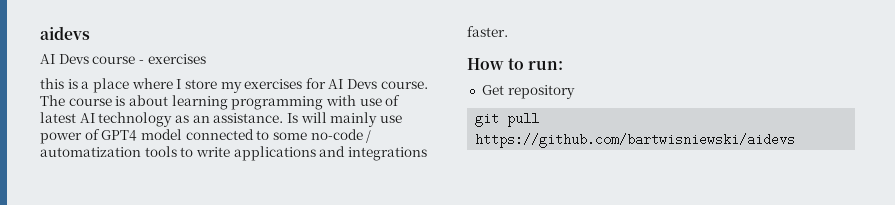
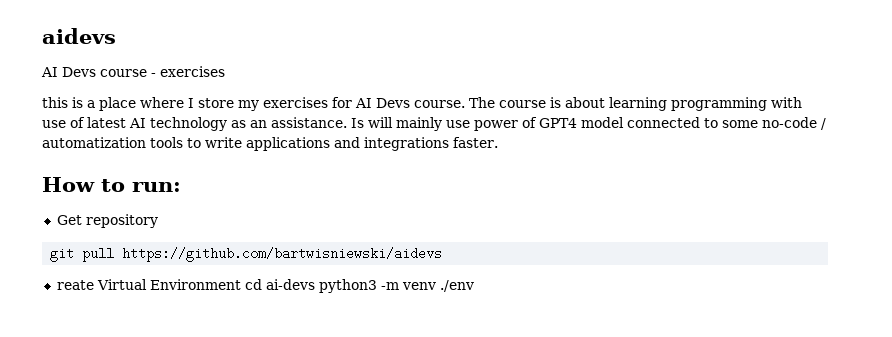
(796, 140) none -> [56,279,474,293] // reate Virtual Environment cd ai-devs python3 -m venv ./env

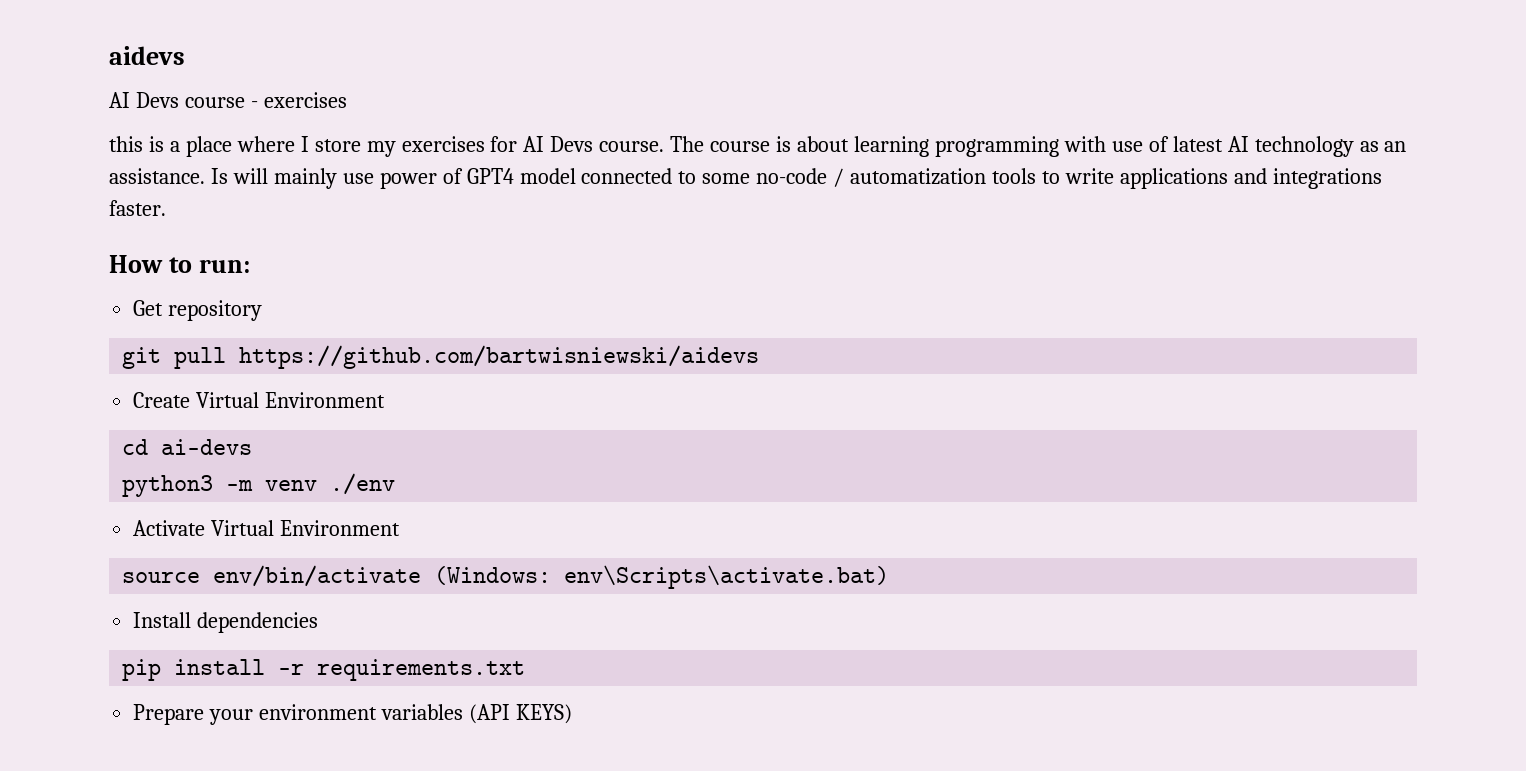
[56,279,241,290] reate Virtual Environment -> [133,392,386,408] Create Virtual Environment //
(315, 284) none -> (253, 447) //
(474, 286) none -> [133,520,401,536] [122,565,890,589] [133,612,319,633] [122,659,526,681] [133,704,572,725] // Activate Virtual Environment // source env/bin/activate (Windows: env\Scripts\activate.bat) // Install dependencies // pip install -r requirements.txt // Prepare your environment variables (API KEYS)

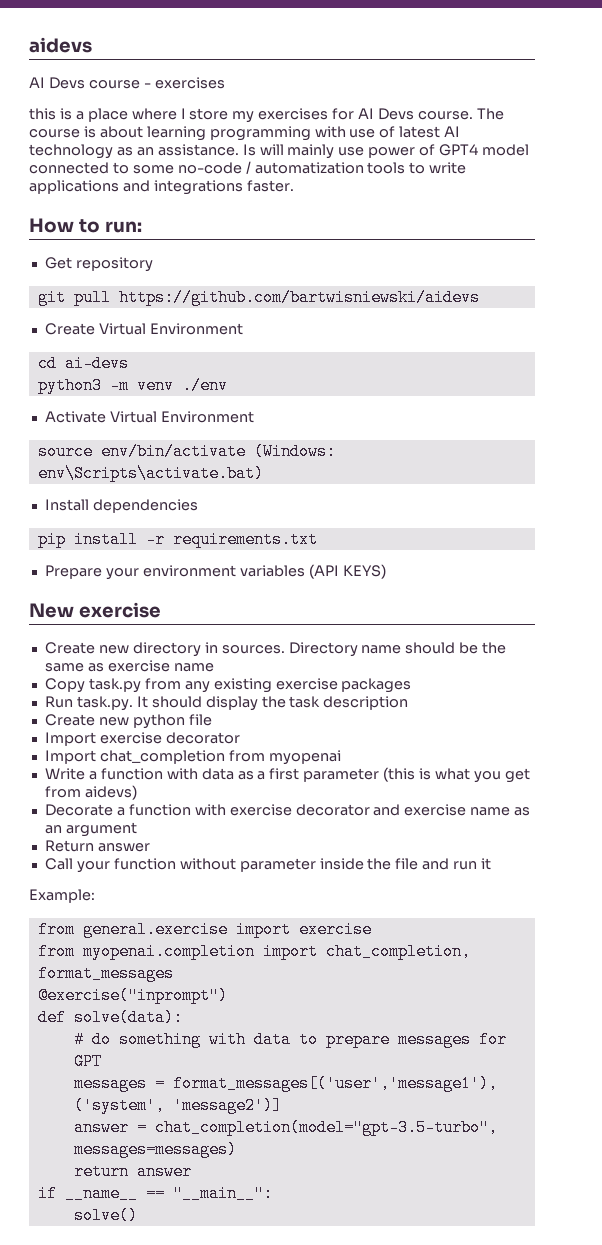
(572, 714) none -> [29,602,161,618] [44,642,507,657] [44,660,214,672] [44,678,412,693] [44,696,409,711] [44,714,212,729] [44,732,240,746] [44,750,341,765] [44,767,530,783] [44,785,137,800] [44,804,531,816] [44,822,137,837] [44,840,150,852] [44,858,492,873] [29,889,95,903] [37,921,372,938] [37,943,471,960] [37,965,174,982] [37,987,228,1004] [37,1009,183,1026] [73,1031,507,1048] [73,1053,102,1070] [73,1075,498,1092] [73,1097,282,1114] [73,1119,498,1136] [73,1141,237,1158] [73,1163,192,1180] [37,1185,273,1202] [73,1207,138,1224] // New exercise // Create new directory in sources. Directory name should be the same as exercise name // Copy task.py from any existing exercise packages // Run task.py. It should display the task description // Create new python file // Import exercise decorator // Import chat_completion from myopenai // Write a function with data as a first parameter (this is what you get from aidevs) // Decorate a function with exercise decorator and exercise name as an argument // Return answer // Call your function without parameter inside the file and run it // Example: // from general.exercise import exercise // from myopenai.completion import chat_completion, format_messages // @exercise("inprompt") // def solve(data): // # do something with data to prepare messages for GPT // messages = format_messages[('user','message1'), ('system', 'message2')] // answer = chat_completion(model="gpt-3.5-turbo", messages=messages) // return answer // if __name__ == "__main__": // solve()

